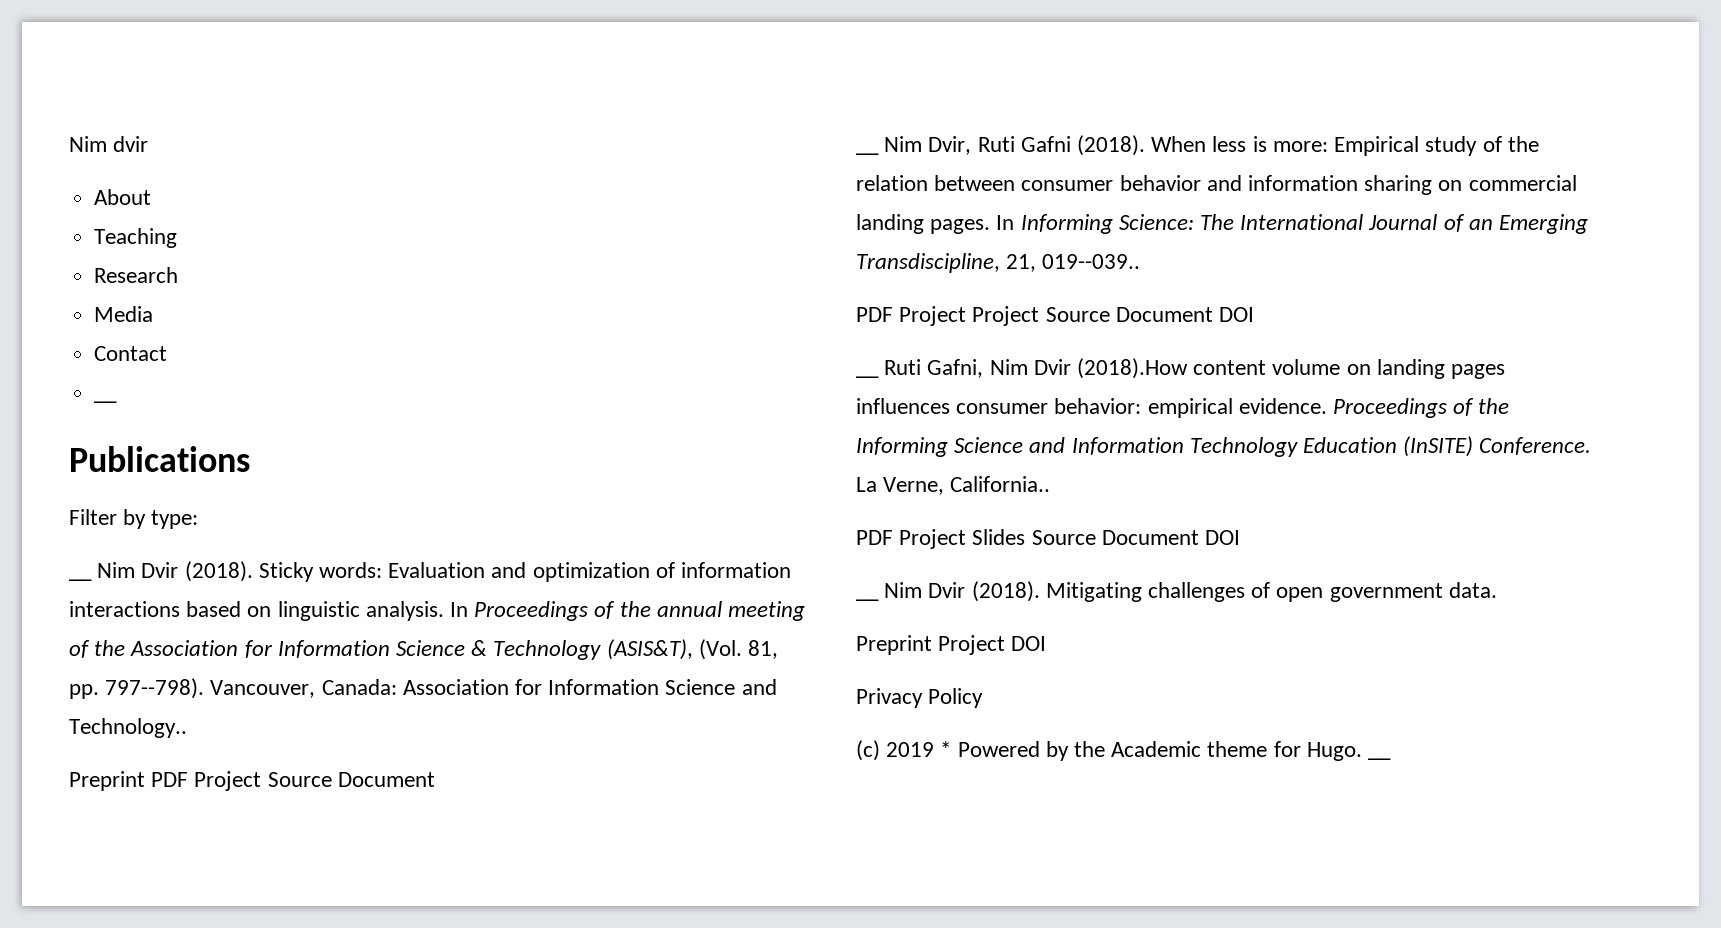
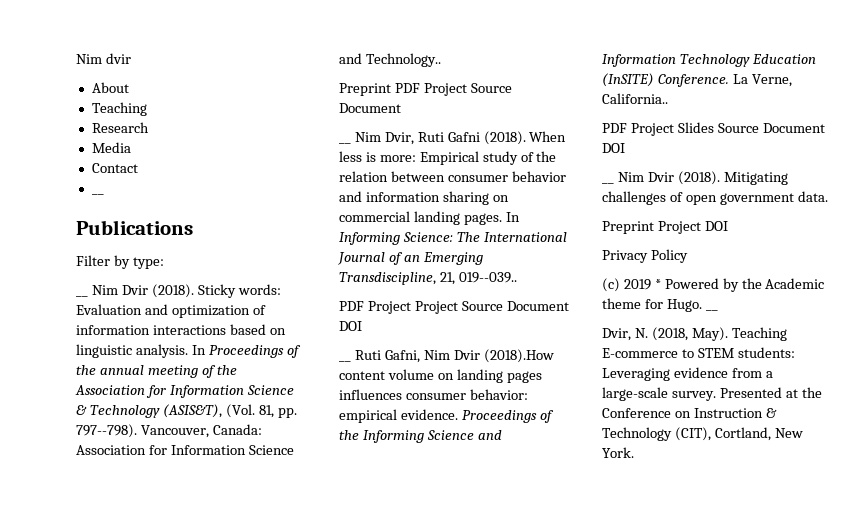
(1392, 758) none -> [602,327,787,341] [602,347,795,358] [602,367,773,381] [602,387,822,401] [602,408,777,418] [602,427,803,441] [602,447,634,458] // Dvir, N. (2018, May). Teaching E-commerce to STEM students: Leveraging evidence from a large-scale survey. Presented at the Conference on Instruction & Technology (CIT), Cortland, New York.

